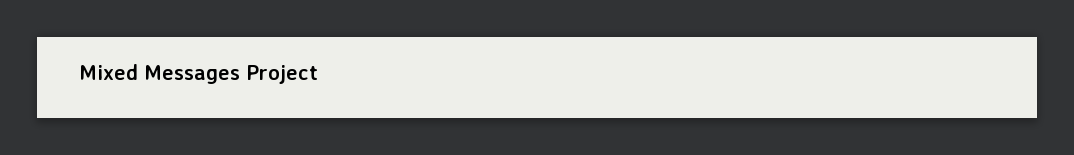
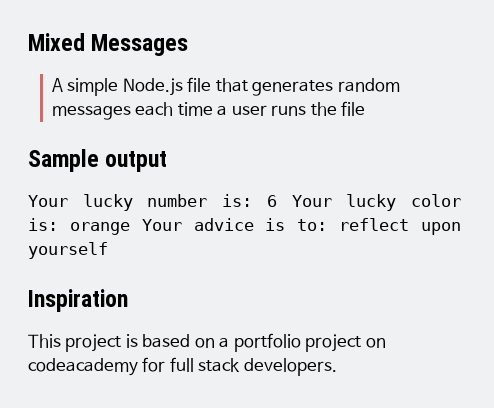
[246,65,318,84] Project -> [51,77,400,96] [51,101,366,120] [28,149,168,172] [28,194,462,211] [28,218,461,235] [28,242,108,259] [28,289,128,312] [28,333,386,352] [28,357,337,376] // A simple Node.js file that generates random messages each time a user runs the file // Sample output // Your lucky number is: 6 Your lucky color is: orange Your advice is to: reflect upon yourself // Inspiration // This project is based on a portfolio project on codeacademy for full stack developers.

